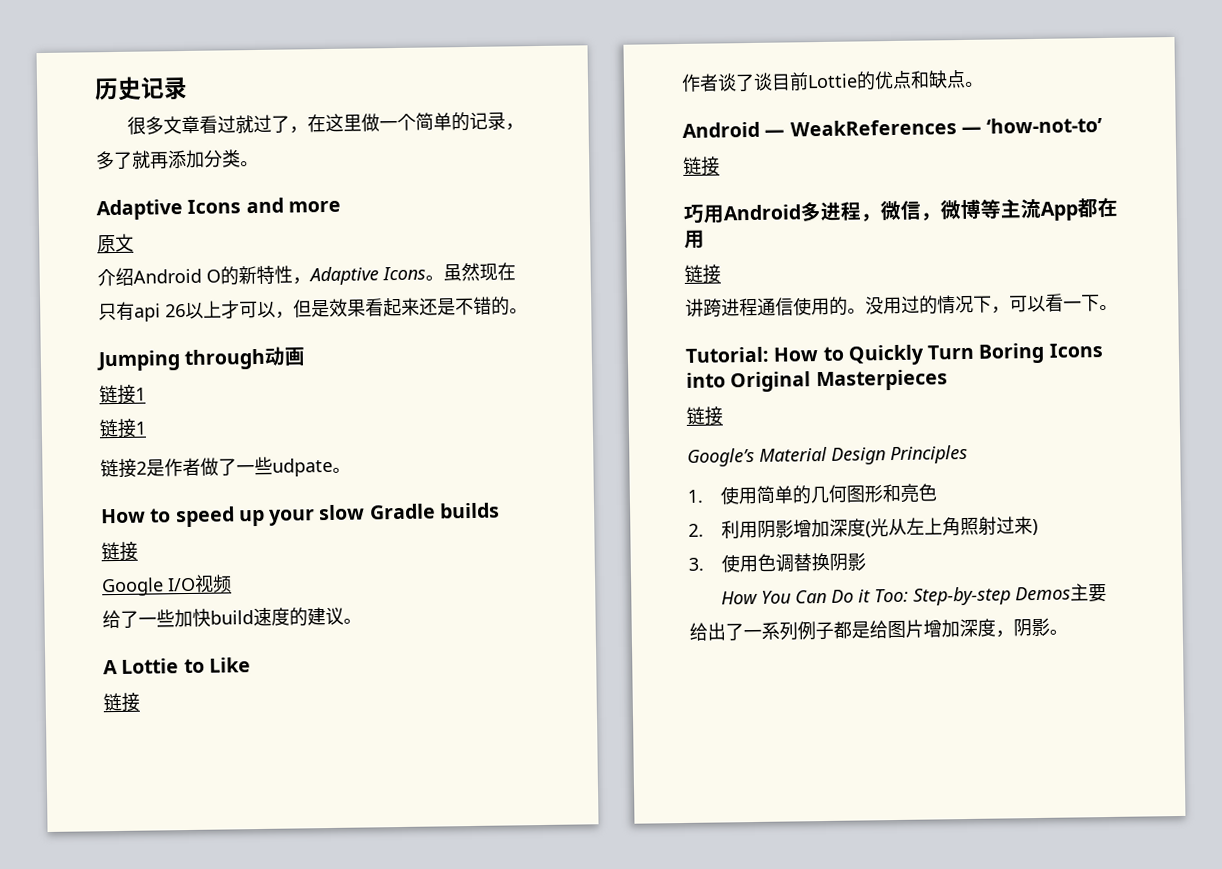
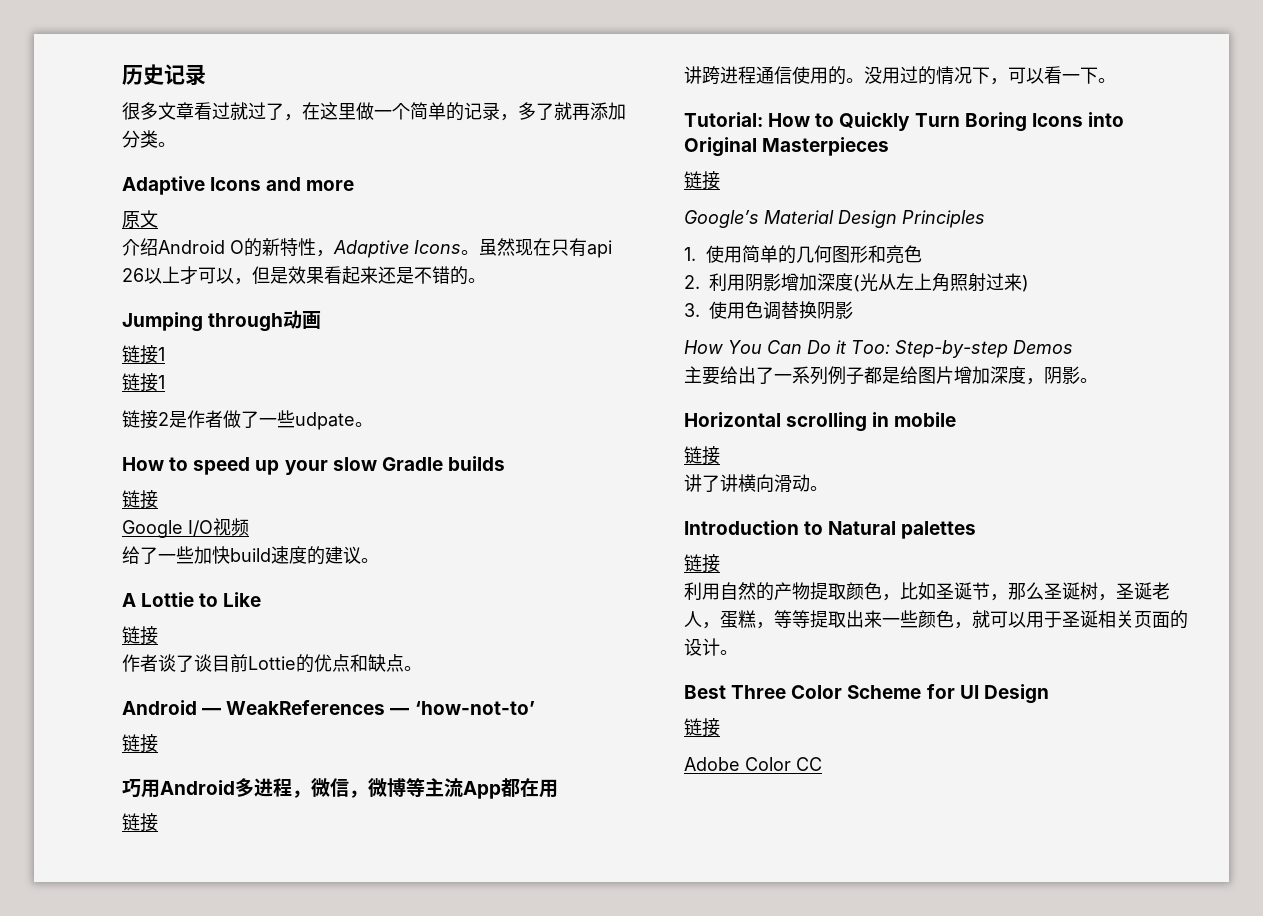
(1072, 593) none -> (1073, 347) //
(1068, 632) none -> [684,412,957,432] [684,446,720,465] [684,474,828,492] [684,520,977,539] [684,554,720,573] [684,582,1170,601] [684,610,1188,629] [684,638,738,656] [684,684,1049,704] [684,718,720,737] [684,757,822,771] // Horizontal scrolling in mobile // 链接 // 讲了讲横向滑动。 // Introduction to Natural palettes // 链接 // 利用自然的产物提取颜色，比如圣诞节，那么圣诞树，圣诞老人，蛋糕，等等提取出来一些颜色，就可以用于圣诞相关页面的设计。 // Best Three Color Scheme for UI Design // 链接 // Adobe Color CC

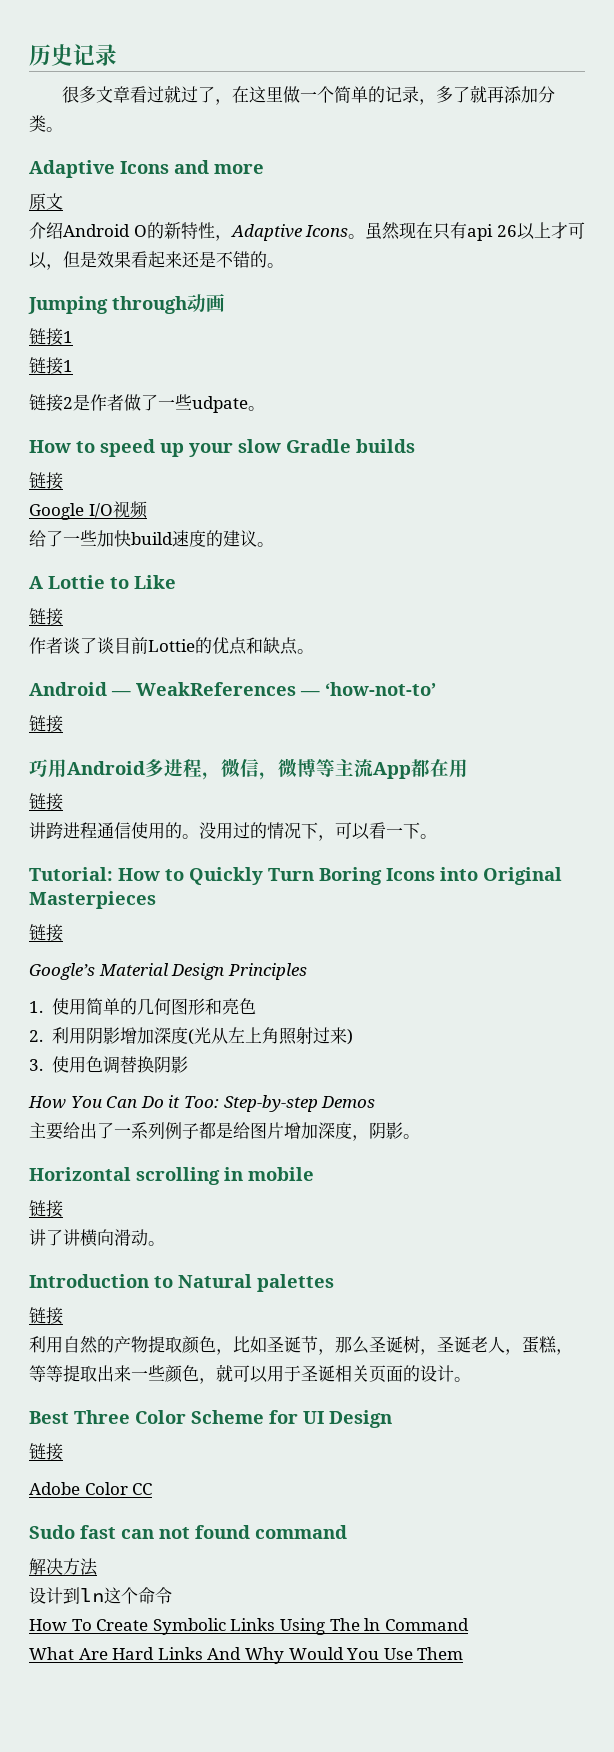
(822, 764) none -> [29,1525,347,1539] [29,1558,98,1576] [29,1587,172,1604] [29,1618,469,1635] [29,1647,464,1664] // Sudo fast can not found command // 解决方法 // 设计到ln这个命令 // How To Create Symbolic Links Using The ln Command // What Are Hard Links And Why Would You Use Them

